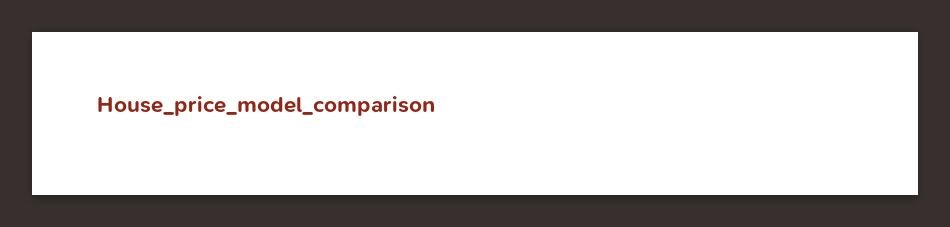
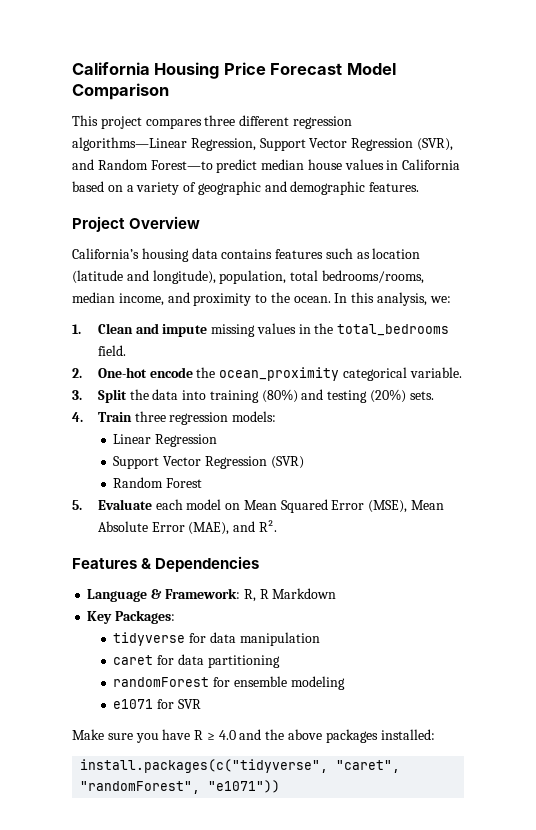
[97,96,435,116] House_price_model_comparison -> [72,62,396,79] [72,83,169,100] [72,115,352,129] [72,137,453,151] [72,159,461,173] [72,181,420,195] [72,216,201,232] [72,248,421,262] [72,270,424,284] [72,292,451,306] [72,323,450,337] [97,345,126,356] [72,367,462,381] [72,389,434,403] [72,411,277,425] [113,434,217,447] [113,456,304,469] [113,477,202,488] [72,499,444,513] [97,520,277,535] [72,556,260,572] [87,588,337,602] [87,610,176,624] [113,632,320,646] [113,654,280,668] [113,676,345,690] [113,699,201,709] [72,729,435,743] [80,759,401,773] [80,780,281,794] California Housing Price Forecast Model Comparison // This project compares three different regression algorithms—Linear Regression, Support Vector Regression (SVR), and Random Forest—to predict median house values in California based on a variety of geographic and demographic features. // Project Overview // California’s housing data contains features such as location (latitude and longitude), population, total bedrooms/rooms, median income, and proximity to the ocean. In this analysis, we: // 1. Clean and impute missing values in the total_bedrooms field. // 2. One-hot encode the ocean_proximity categorical variable. // 3. Split the data into training (80%) and testing (20%) sets. // 4. Train three regression models: // Linear Regression // Support Vector Regression (SVR) // Random Forest // 5. Evaluate each model on Mean Squared Error (MSE), Mean Absolute Error (MAE), and R². // Features & Dependencies // Language & Framework: R, R Markdown // Key Packages: // tidyverse for data manipulation // caret for data partitioning // randomForest for ensemble modeling // e1071 for SVR // Make sure you have R ≥ 4.0 and the above packages installed: // install.packages(c("tidyverse", "caret", "randomForest", "e1071"))

